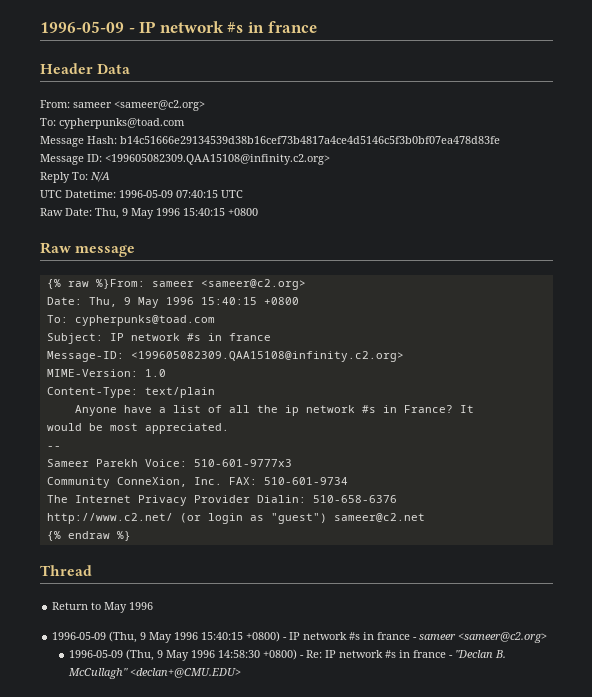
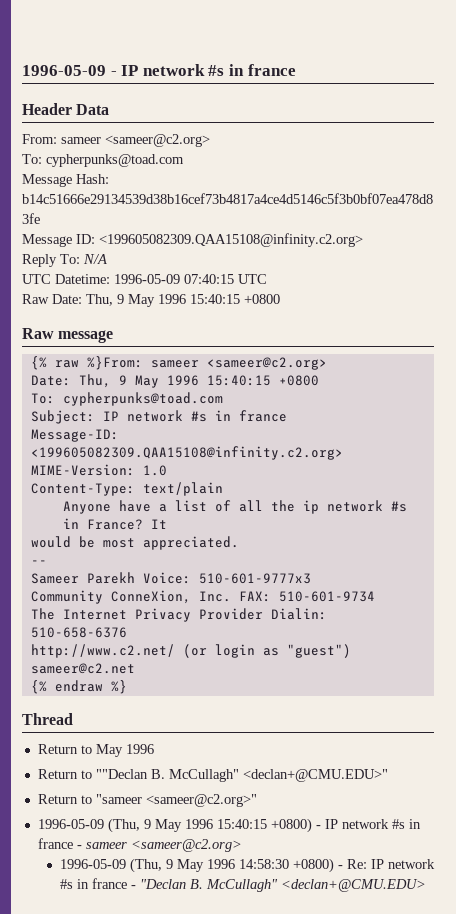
(154, 606) none -> [37,769,388,782] [37,794,257,807] // Return to ""Declan B. McCullagh" <declan+@CMU.EDU>" // Return to "sameer <sameer@c2.org>"

